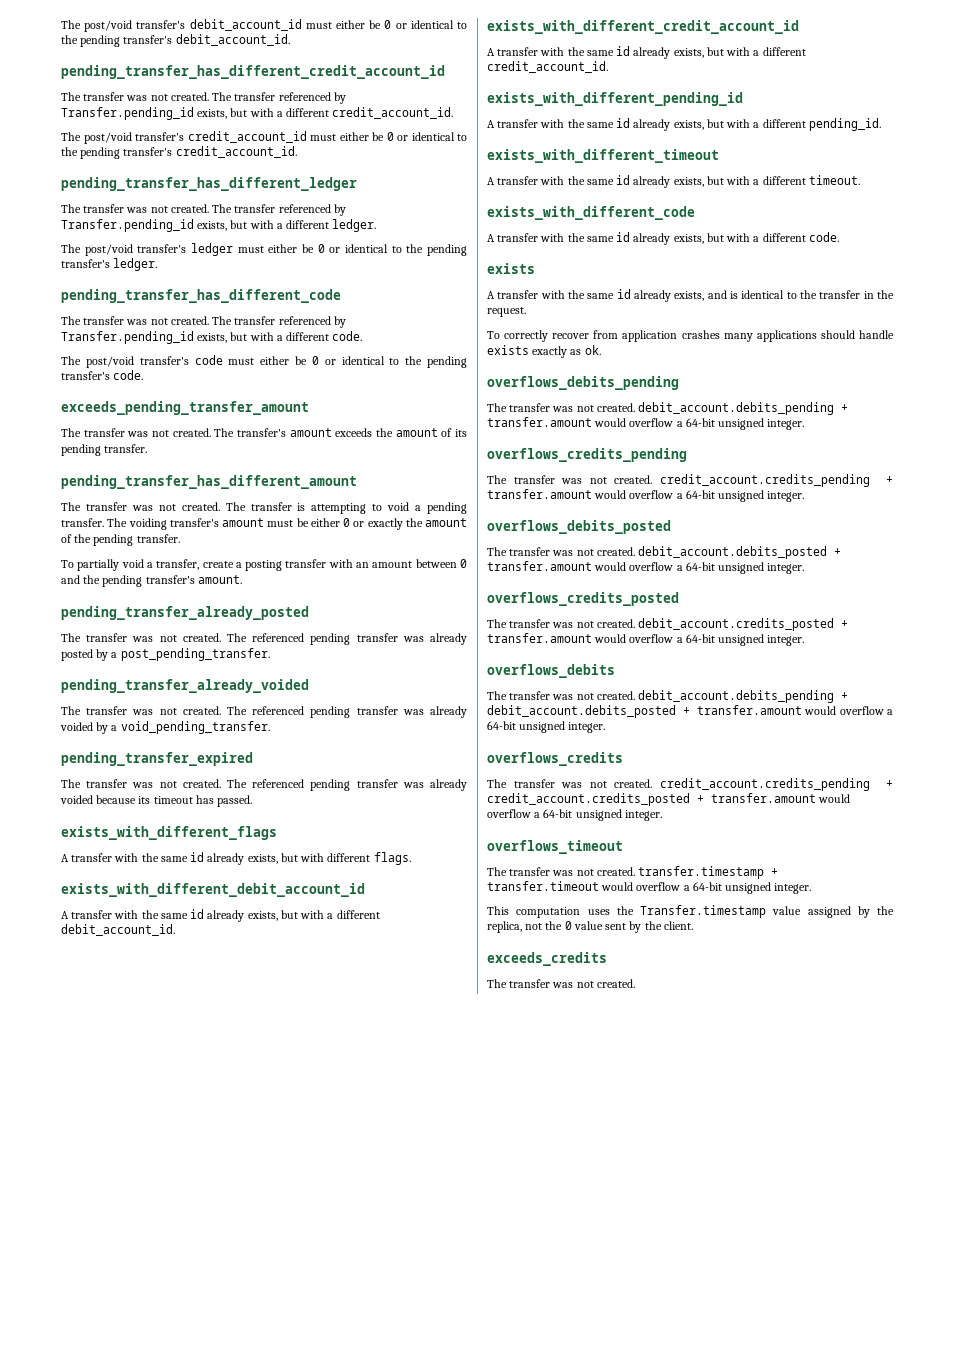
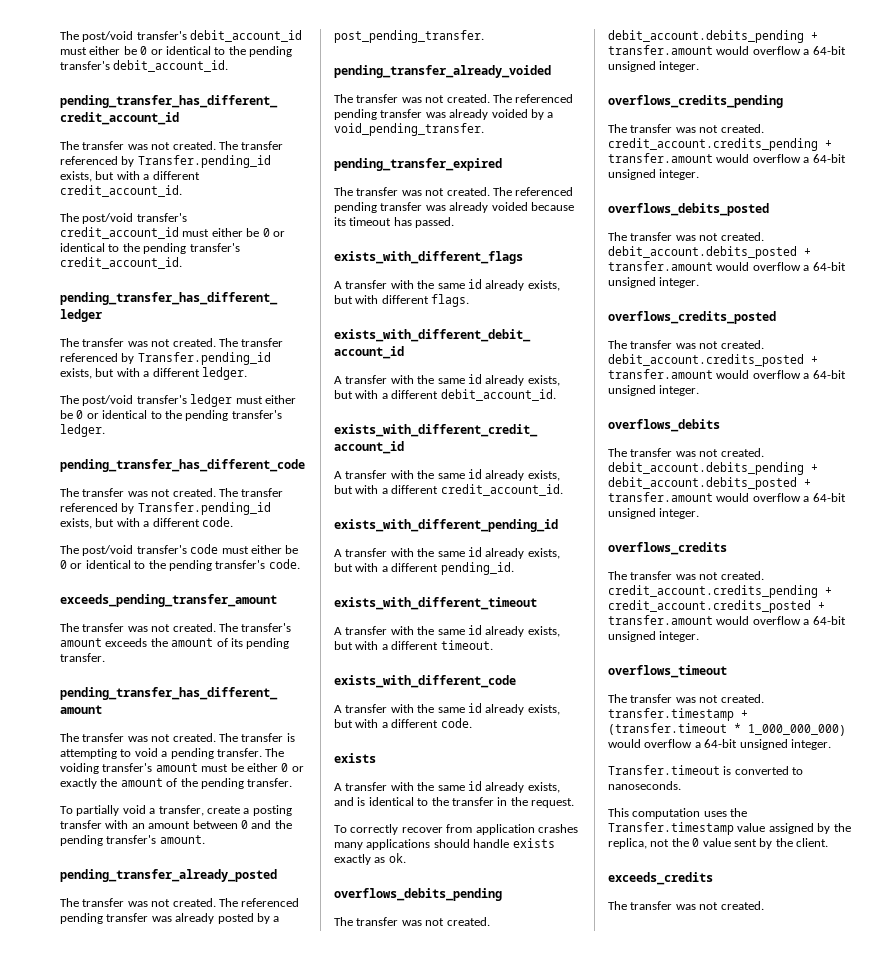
[487,881,812,894] transfer.timeout would overflow a 64-bit unsigned integer. -> [608,723,846,736] [608,739,831,750] [608,765,804,775] [608,781,681,790] (transfer.timeout * 1_000_000_000) would overflow a 64-bit unsigned integer. // Transfer.timeout is converted to nanoseconds.

